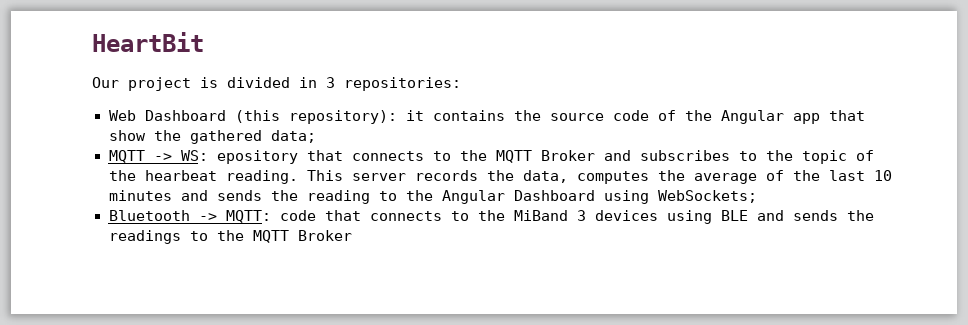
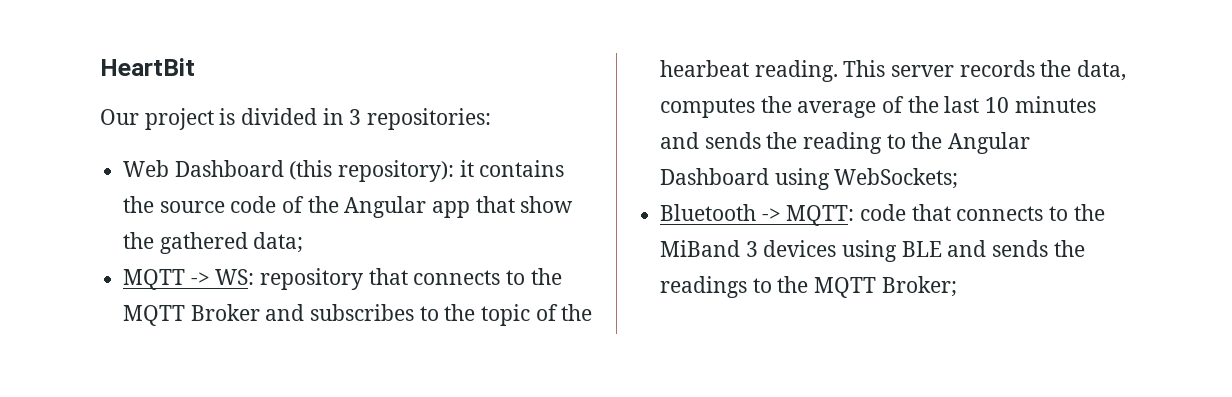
[216,150,298,164] epository -> [260,268,364,290] repository
[297,230,352,241] Broker -> [881,276,957,297] Broker;

